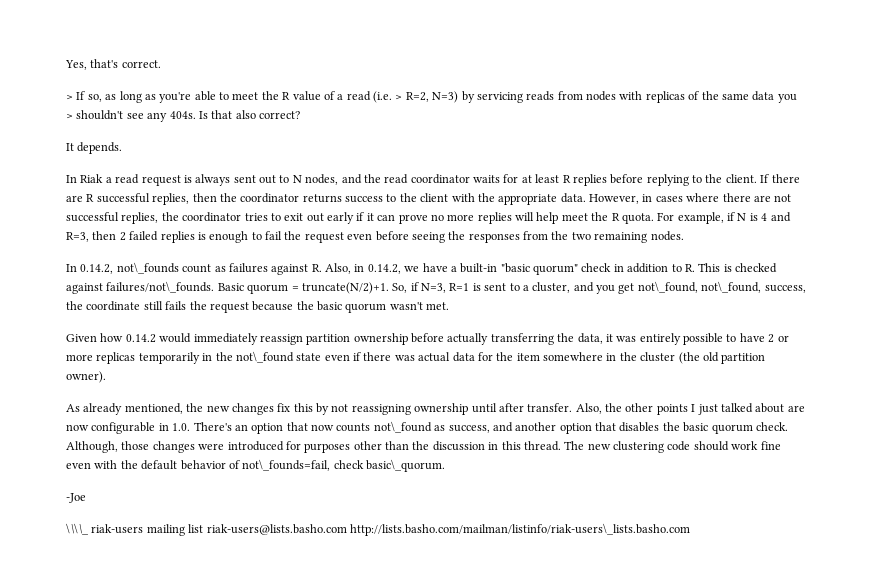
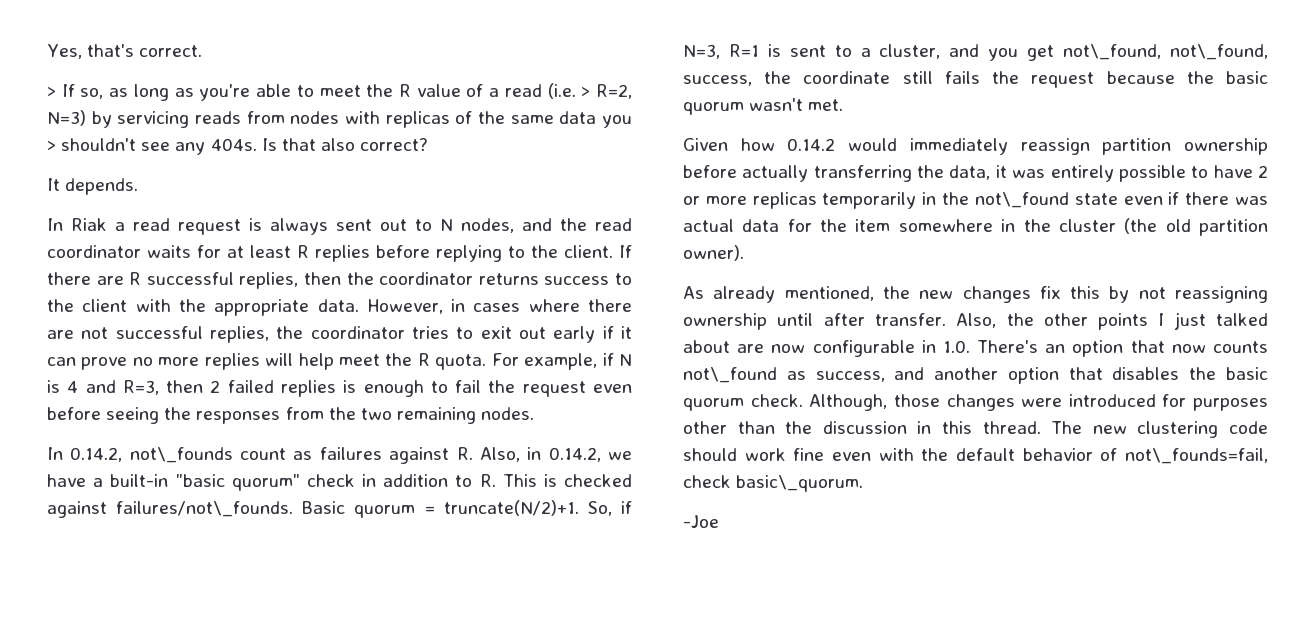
[66,523,690,536] // \\\\_ riak-users mailing list riak-users@lists.basho.com http://lists.basho.com/mailman/listinfo/riak-users\_lists.basho.com -> (719, 521) none

